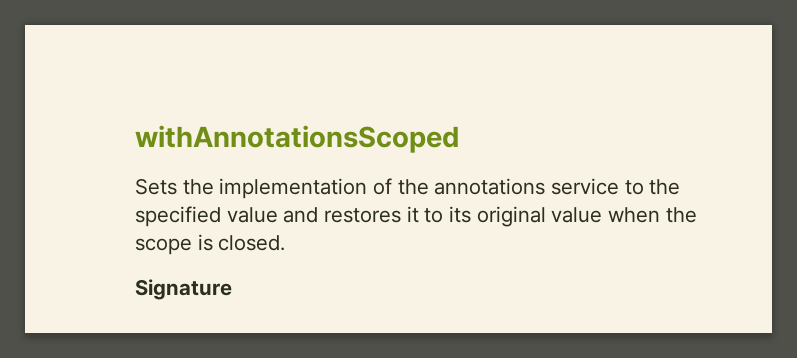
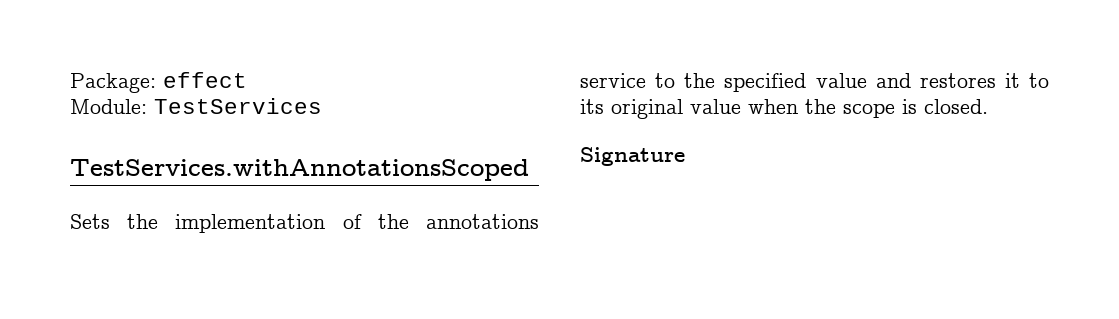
[135,125,459,153] withAnnotationsScoped -> [70,72,247,93] [70,98,322,114] [70,159,529,181] Package: effect // Module: TestServices // TestServices.withAnnotationsScoped

